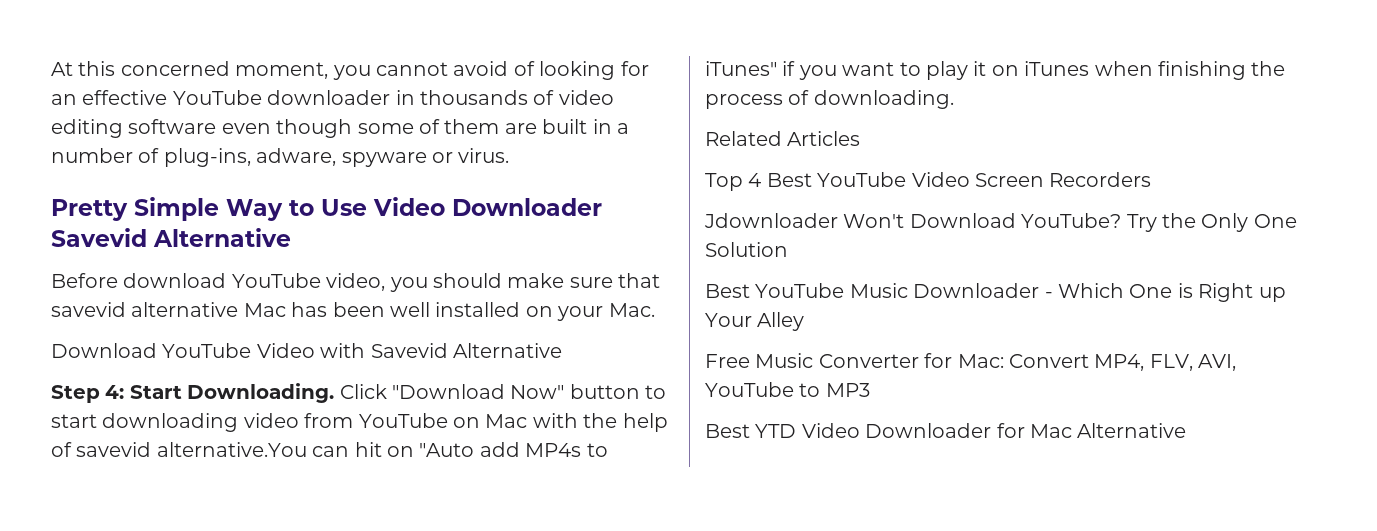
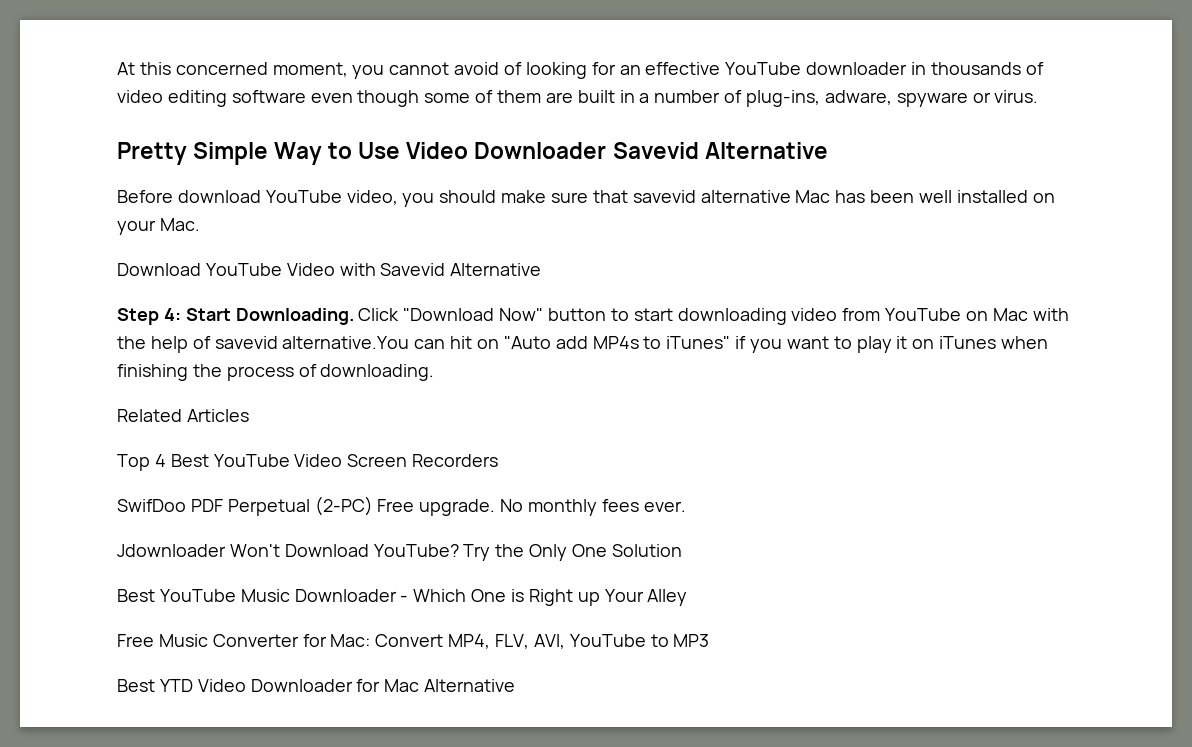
(1152, 179) none -> [117,496,686,516] // SwifDoo PDF Perpetual (2-PC) Free upgrade. No monthly fees ever.

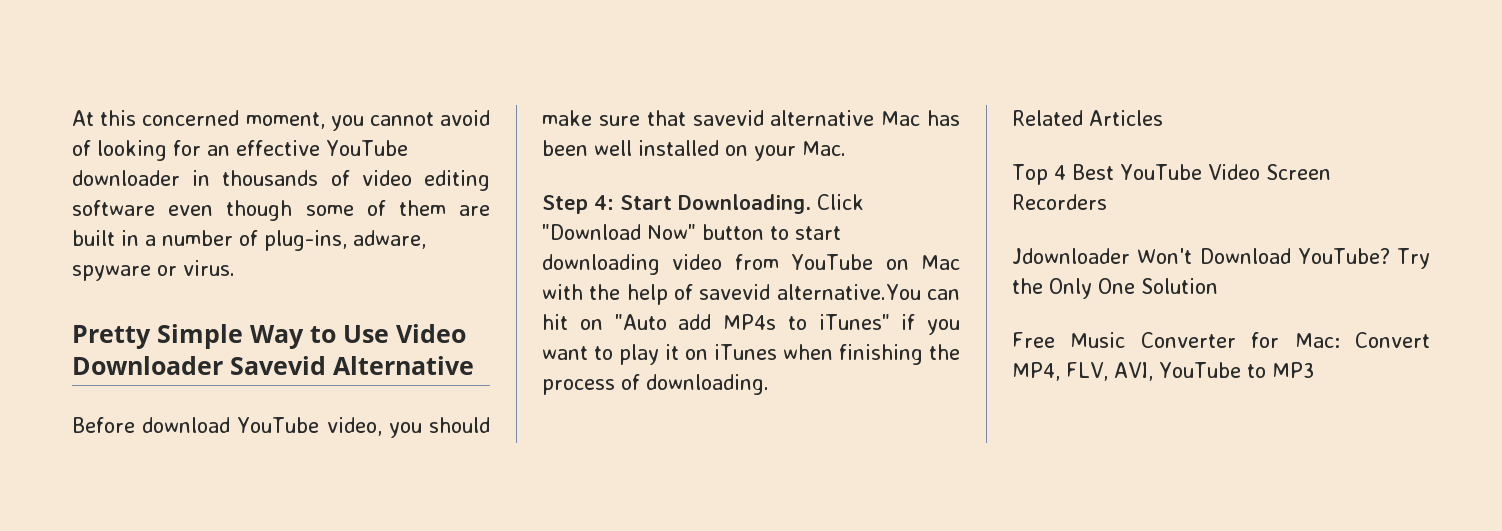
[117,263,542,276] // Download YouTube Video with Savevid Alternative -> (846, 148) none
[117,496,686,516] // SwifDoo PDF Perpetual (2-PC) Free upgrade. No monthly fees ever. -> (1107, 202) none
[117,589,688,606] // Best YouTube Music Downloader - Which One is Right up Your Alley -> (1218, 286) none
[117,679,516,692] // Best YTD Video Downloader for Mac Alternative -> (1314, 370) none

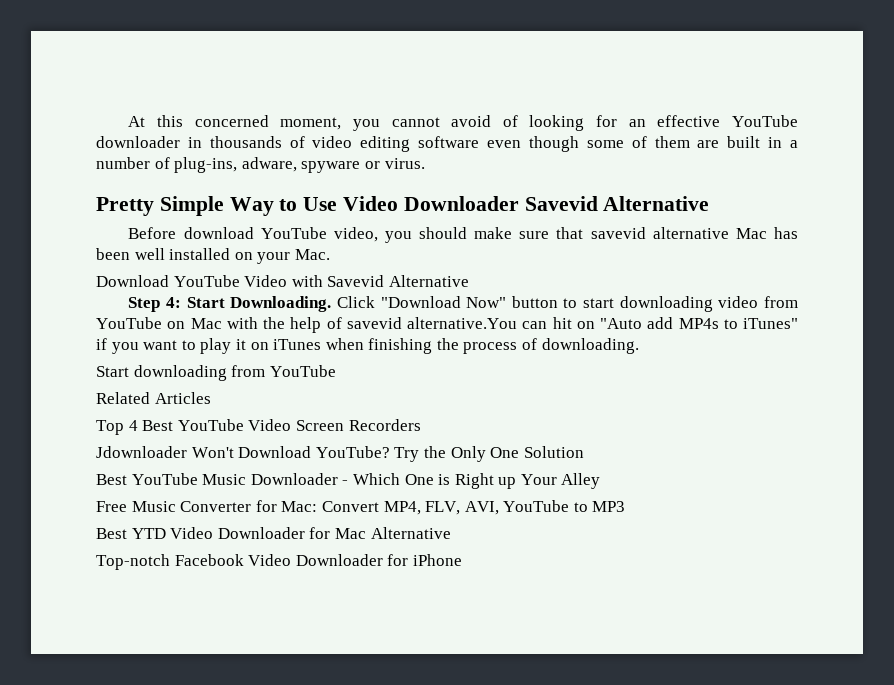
(846, 148) none -> [96,275,469,287] // Download YouTube Video with Savevid Alternative
(769, 384) none -> [96,365,336,381] // Start downloading from YouTube
(1218, 286) none -> [96,473,601,489] // Best YouTube Music Downloader - Which One is Right up Your Alley
(1314, 370) none -> [96,527,451,539] [96,554,462,570] // Best YTD Video Downloader for Mac Alternative // Top-notch Facebook Video Downloader for iPhone

